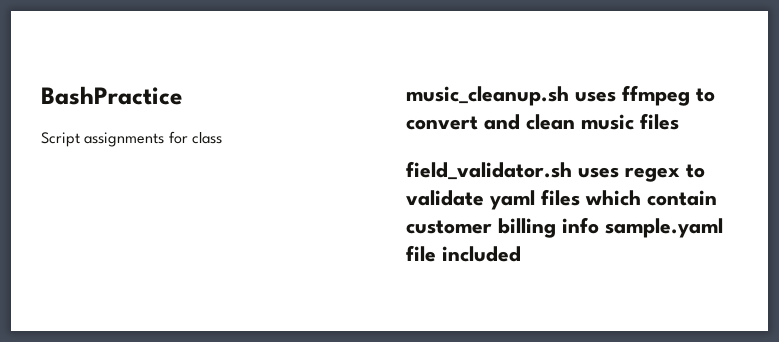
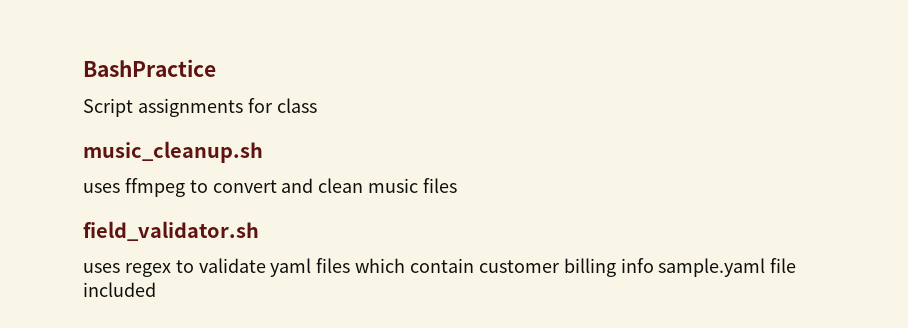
(569, 96) none -> (263, 152) //
(572, 170) none -> (259, 231) //

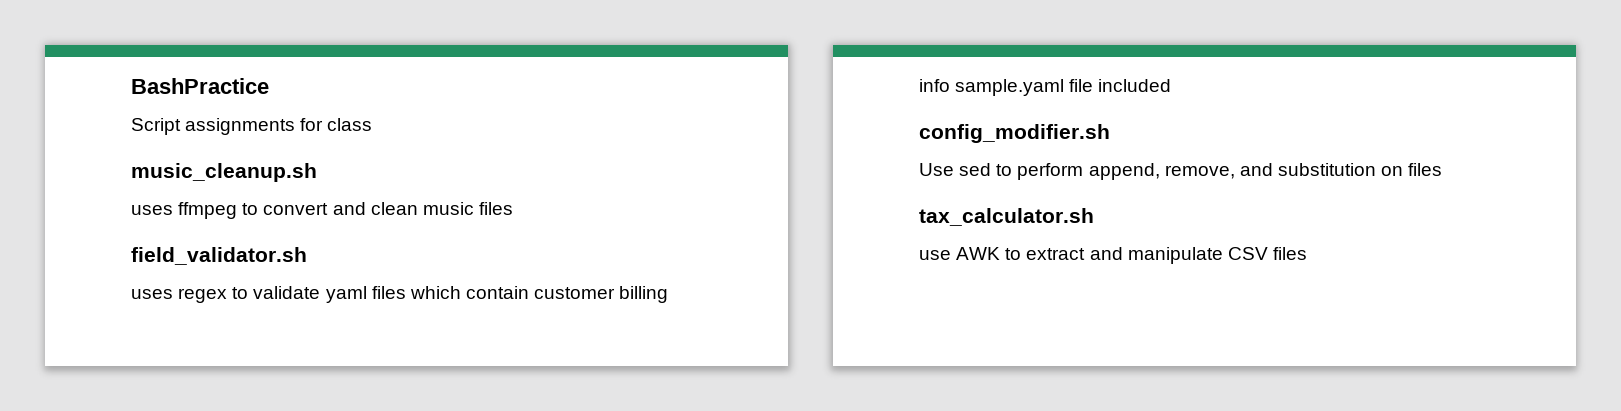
(156, 289) none -> [919,124,1110,143] [919,163,1443,180] [919,208,1094,226] [919,247,1307,264] // config_modifier.sh // Use sed to perform append, remove, and substitution on files // tax_calculator.sh // use AWK to extract and manipulate CSV files

